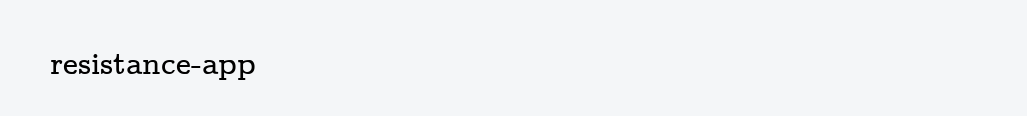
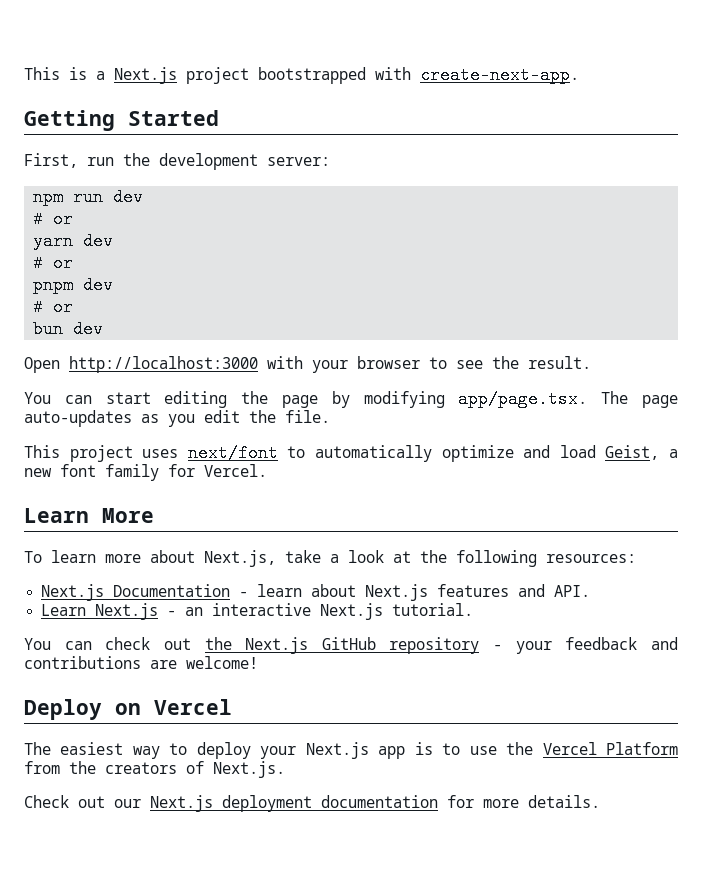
[50,54,256,80] resistance-app -> [24,66,579,84] [24,110,219,131] [24,153,330,170] [33,188,144,206] [33,210,74,228] [33,232,114,250] [33,254,74,272] [33,276,114,294] [33,298,74,316] [33,320,104,338] [24,356,591,373] [24,390,678,408] [24,410,330,427] [24,444,679,462] [24,464,267,481] [24,508,154,523] [24,550,636,567] [41,584,591,601] [41,603,474,620] [24,637,678,654] [24,656,258,669] [24,699,232,720] [24,742,678,759] [24,761,285,778] [24,795,600,812] This is a Next.js project bootstrapped with create-next-app. // Getting Started // First, run the development server: // npm run dev // # or // yarn dev // # or // pnpm dev // # or // bun dev // Open http://localhost:3000 with your browser to see the result. // You can start editing the page by modifying app/page.tsx. The page auto-updates as you edit the file. // This project uses next/font to automatically optimize and load Geist, a new font family for Vercel. // Learn More // To learn more about Next.js, take a look at the following resources: // Next.js Documentation - learn about Next.js features and API. // Learn Next.js - an interactive Next.js tutorial. // You can check out the Next.js GitHub repository - your feedback and contributions are welcome! // Deploy on Vercel // The easiest way to deploy your Next.js app is to use the Vercel Platform from the creators of Next.js. // Check out our Next.js deployment documentation for more details.

